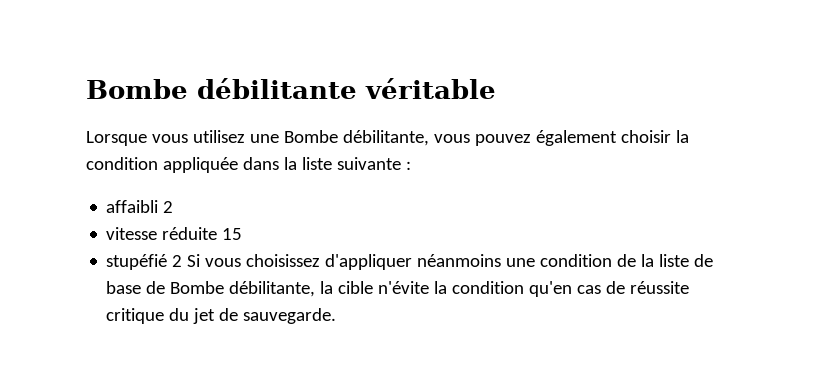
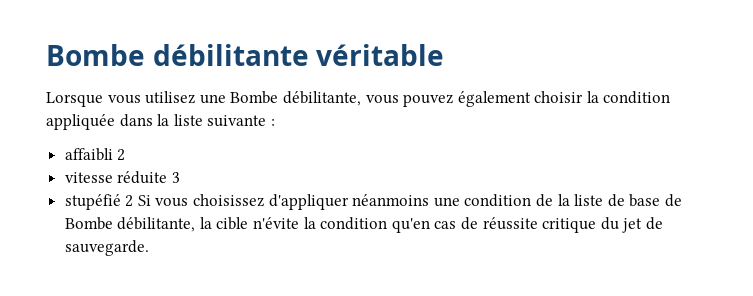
[222,228,243,240] 15 -> [171,172,180,183] 3

